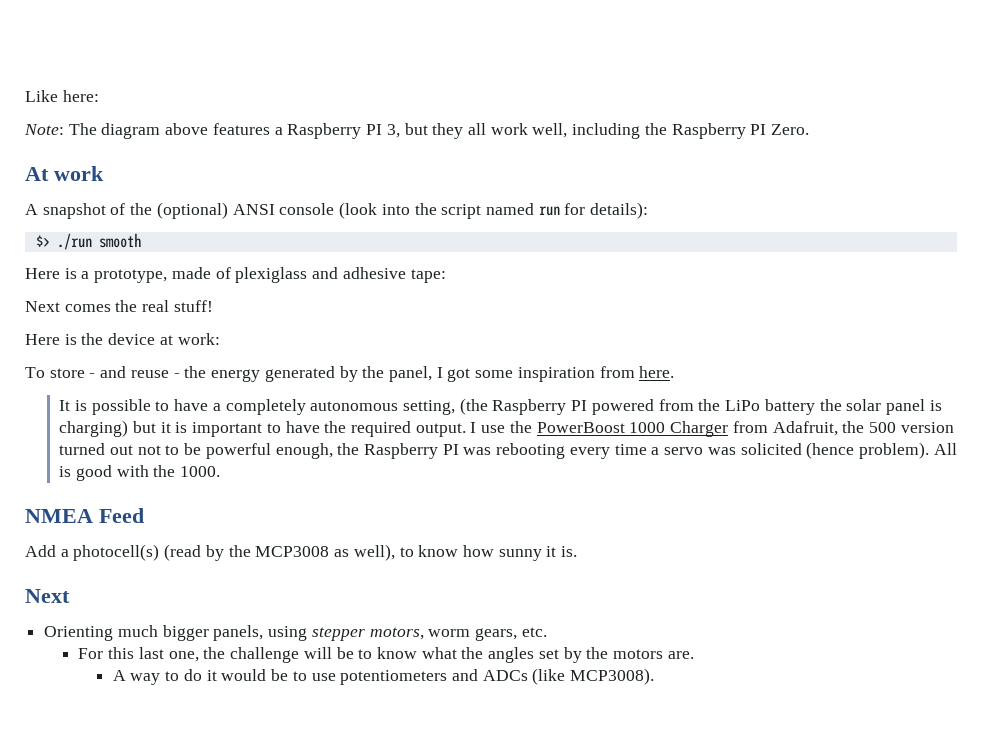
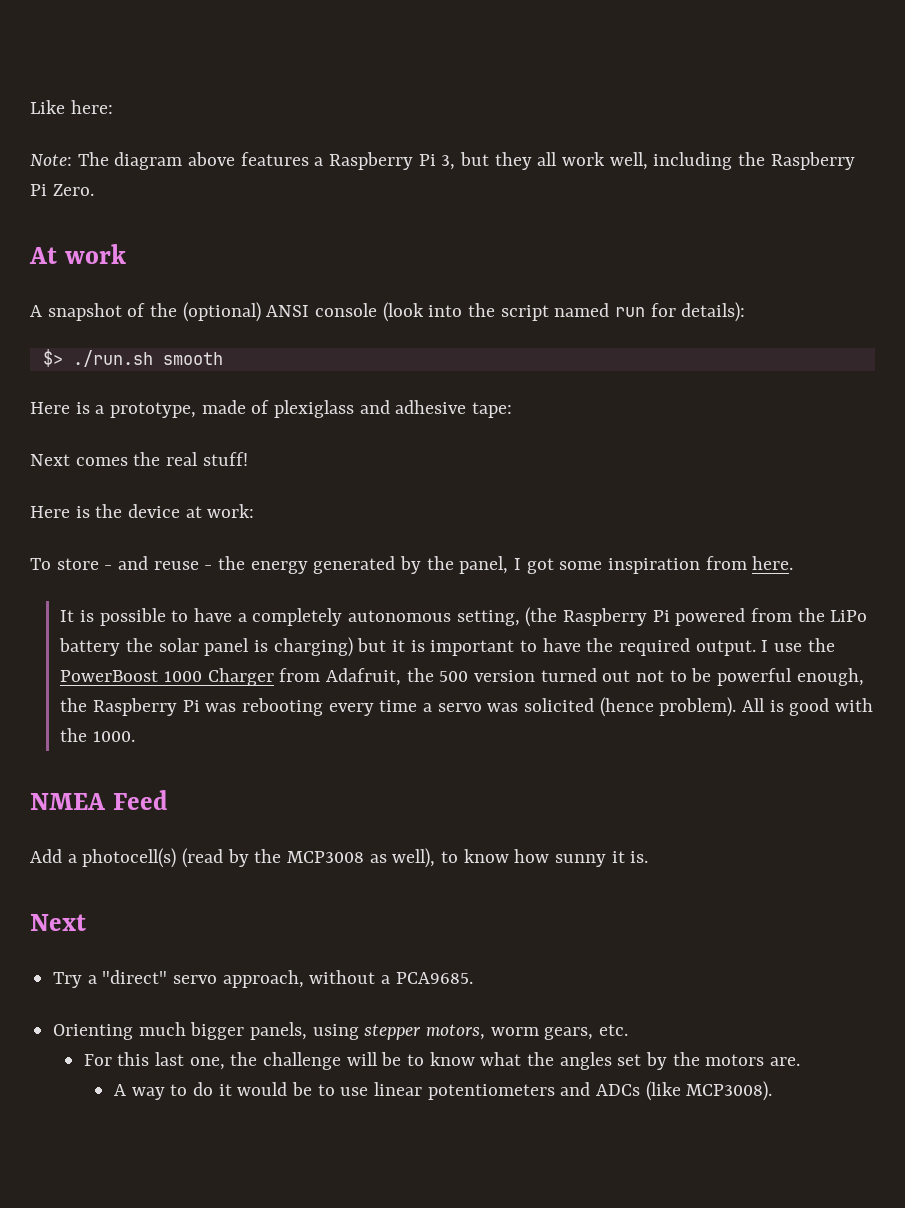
[366,124,383,135] PI -> [418,154,436,166] Pi
[750,124,767,135] PI -> [30,184,47,196] Pi
[56,233,92,250] ./run -> [72,350,153,367] ./run.sh
[571,400,588,411] PI -> [652,610,670,622] Pi
[442,444,459,455] PI -> [182,700,200,712] Pi
(70, 596) none -> [53,970,473,988] // Try a "direct" servo approach, without a PCA9685.
(336, 677) none -> [374,1082,423,1096] linear

